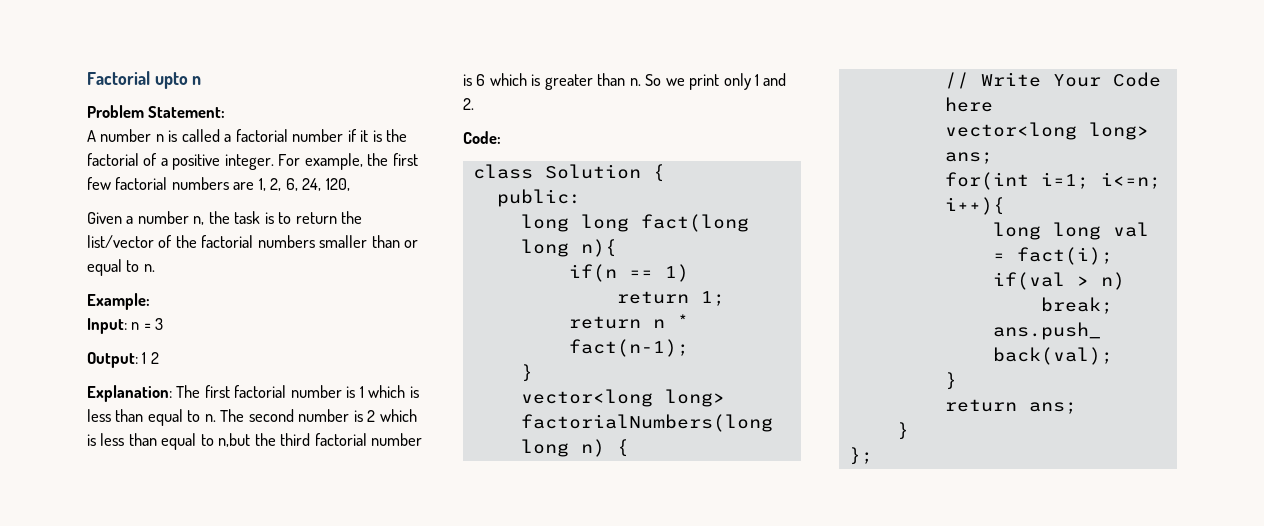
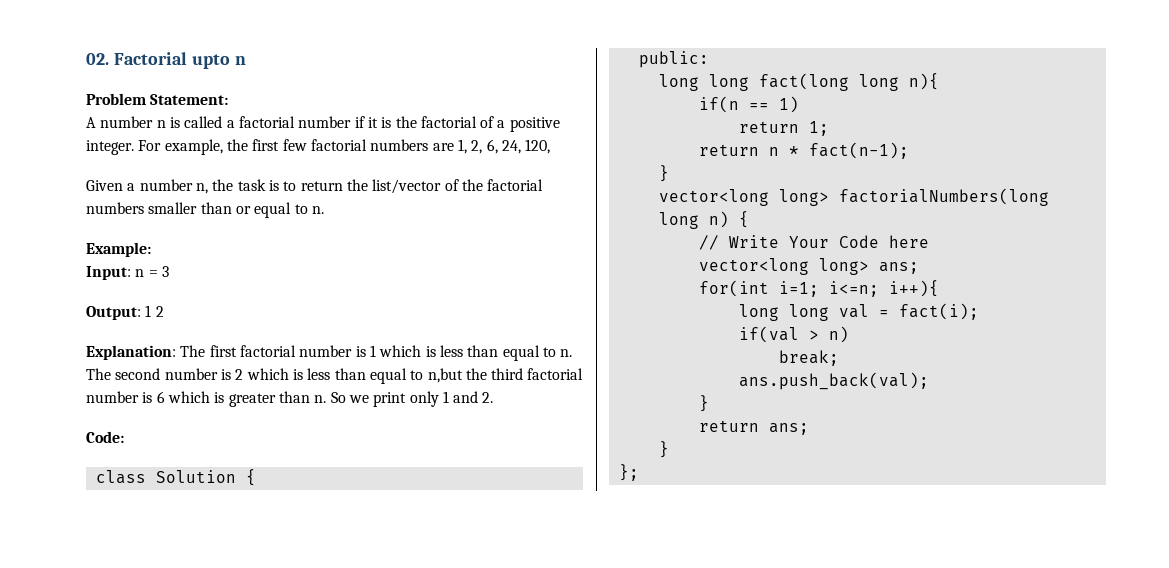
(87, 78) none -> [86,53,109,65] 02.

